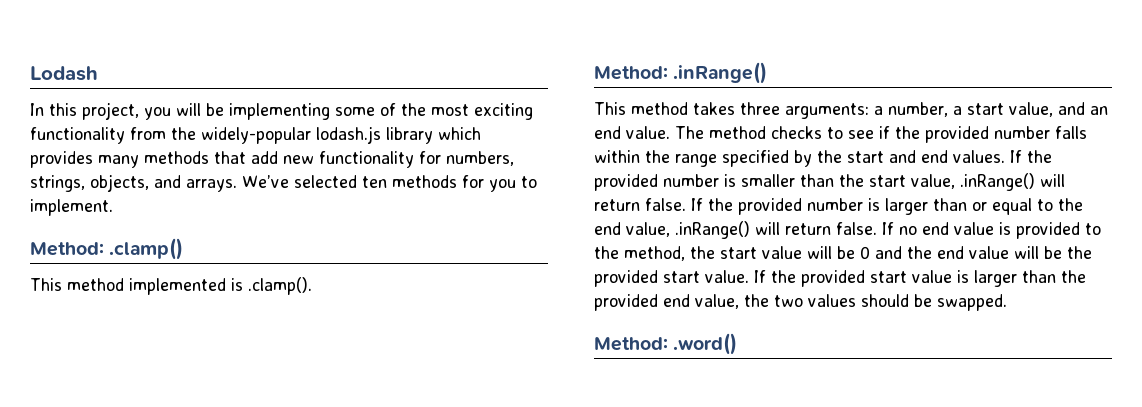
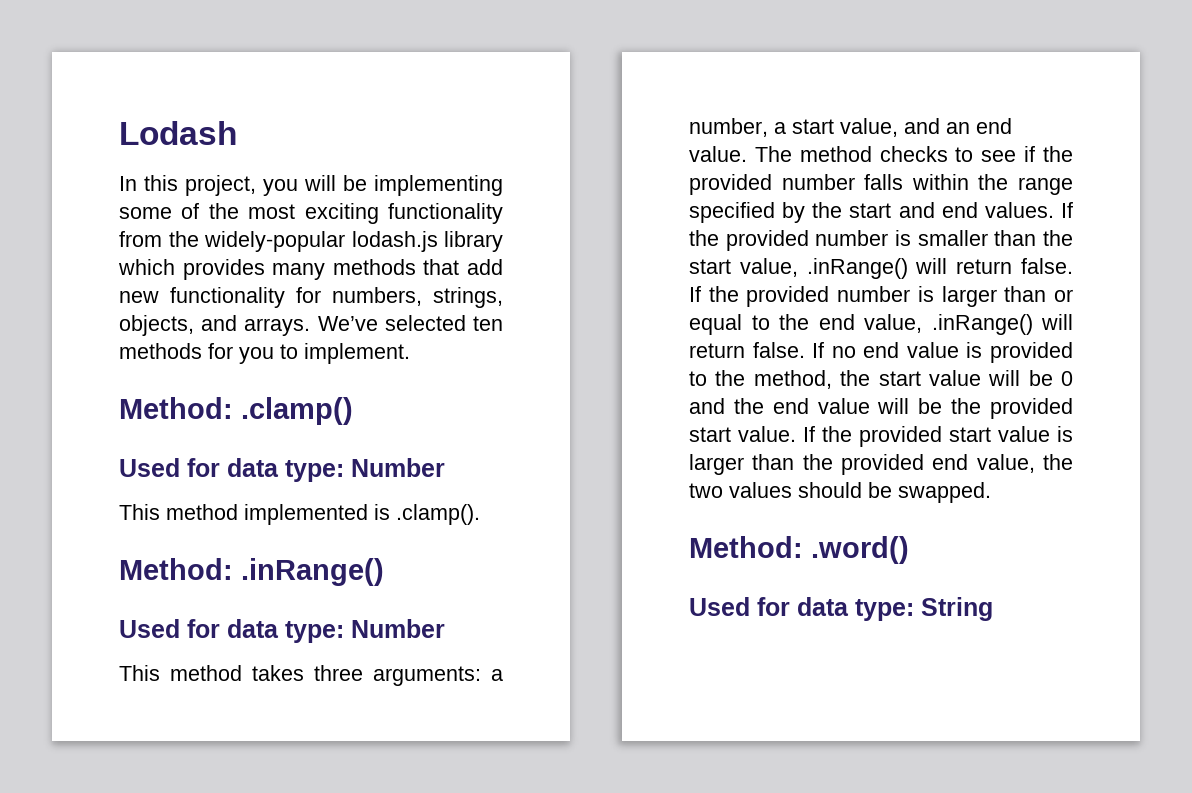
(184, 249) none -> [119,458,445,482] // Used for data type: Number
(768, 73) none -> [119,619,445,643] // Used for data type: Number
(738, 344) none -> [689,597,993,621] // Used for data type: String

